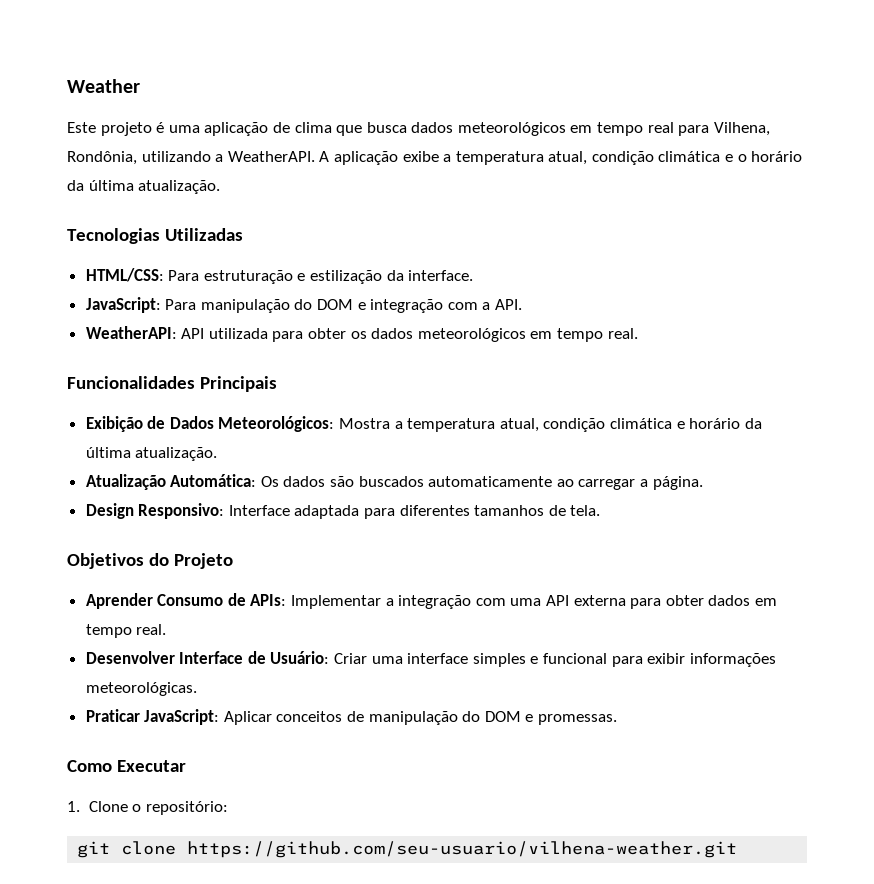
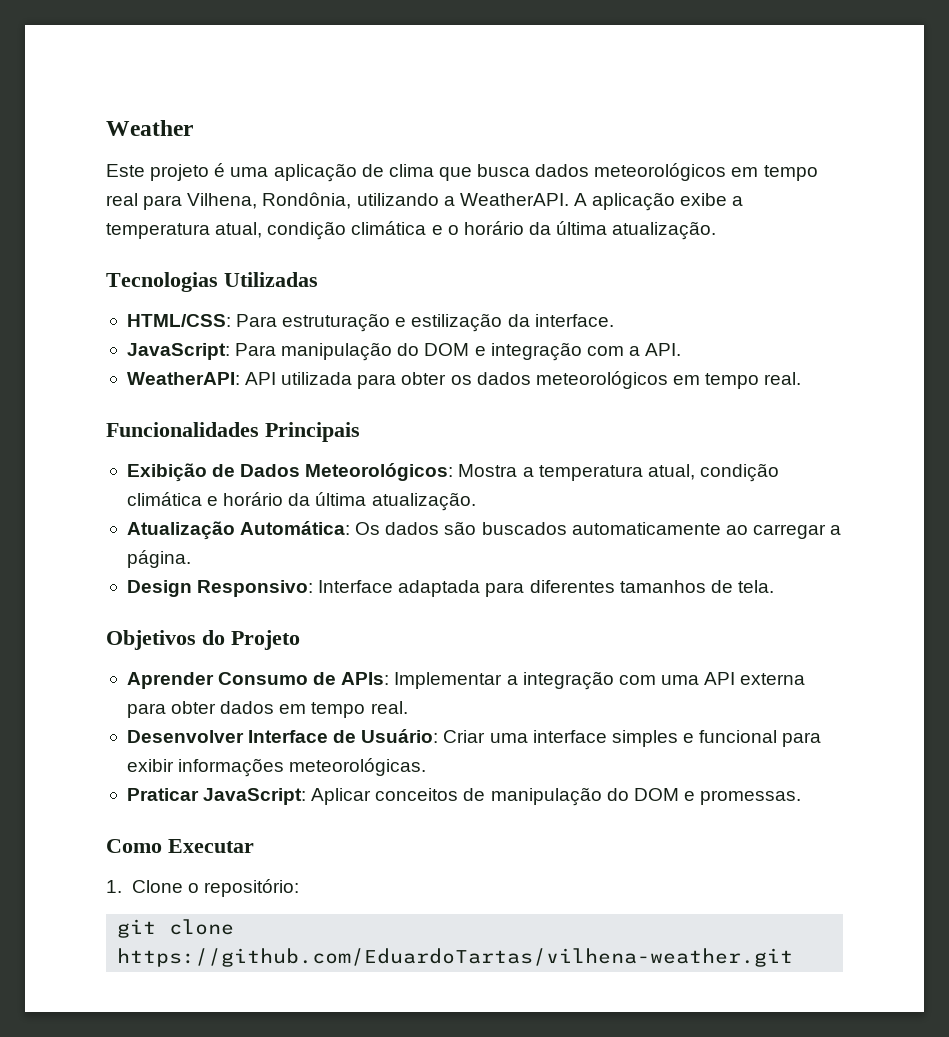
[187,841,738,858] https://github.com/seu-usuario/vilhena-weather.git -> [117,948,794,967] https://github.com/EduardoTartas/vilhena-weather.git

